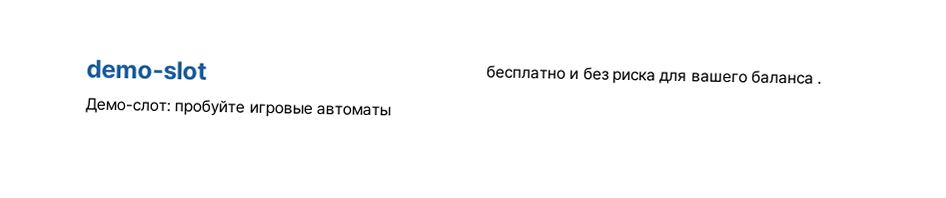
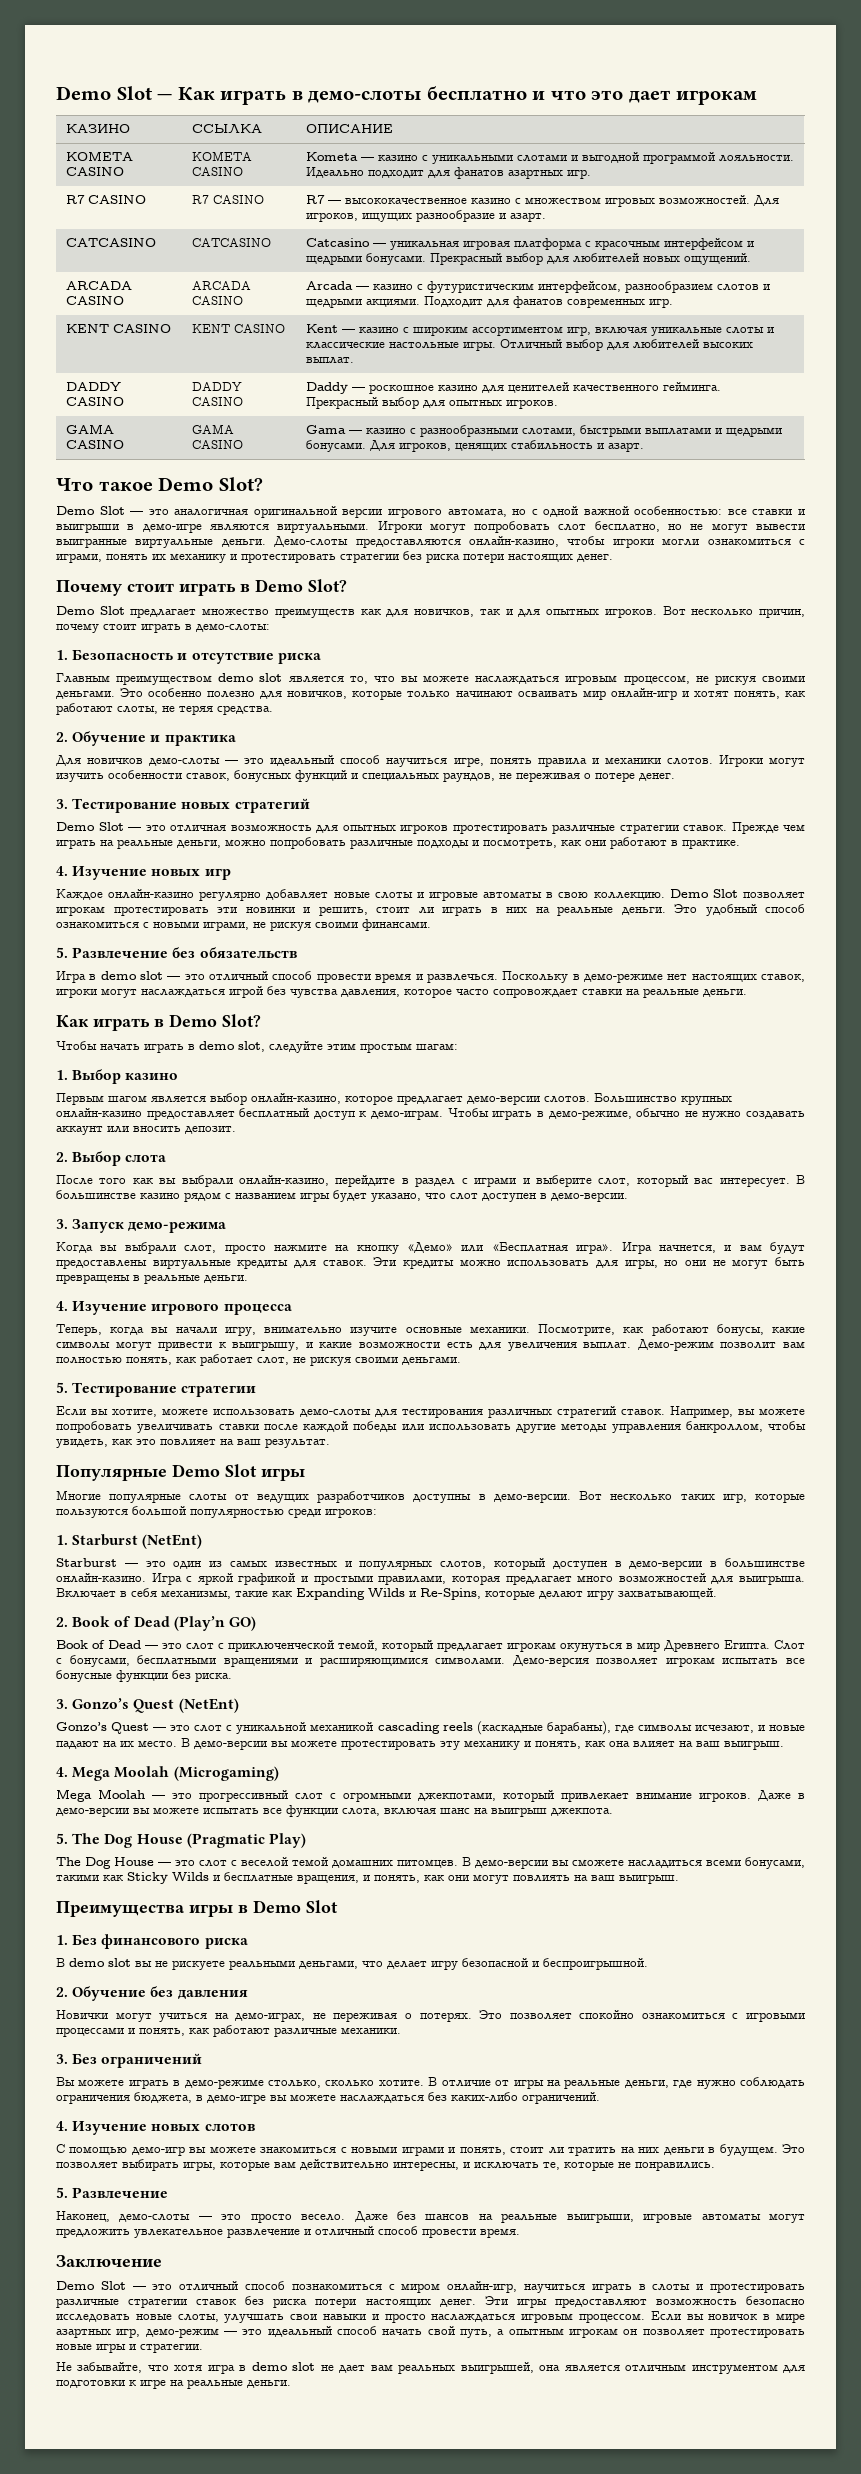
[86,59,207,81] [85,97,391,118] [486,65,823,85] demo-slot // Демо-слот: пробуйте игровые автоматы бесплатно и без риска для вашего баланса . -> [56,86,758,105] [65,124,130,133] [191,124,262,133] [305,124,393,133] [65,151,133,161] [65,167,124,176] [191,151,252,161] [191,167,243,176] [305,152,794,164] [305,167,591,179] [65,195,146,204] [191,195,264,204] [305,195,779,207] [305,210,546,222] [65,238,156,247] [191,238,271,247] [305,238,754,250] [305,253,751,265] [65,281,132,290] [65,296,124,305] [191,281,251,290] [191,296,243,305] [305,281,770,293] [305,296,673,308] [65,324,171,333] [191,324,285,333] [305,324,774,336] [305,339,753,351] [305,357,354,364] [65,382,121,391] [65,397,124,406] [191,382,242,391] [191,397,243,406] [305,382,721,394] [305,397,558,409] [65,424,114,434] [65,440,124,449] [191,424,234,434] [191,440,243,449] [305,425,782,437] [305,440,644,452] [56,477,263,491] [56,506,805,518] [56,521,805,533] [56,536,805,548] [56,551,613,563] [56,579,347,596] [56,606,806,618] [56,623,270,633] [56,649,321,664] [56,673,805,685] [56,688,806,700] [56,703,273,715] [56,731,236,746] [56,755,806,767] [56,770,675,782] [56,798,310,813] [56,822,805,834] [56,837,740,849] [56,866,231,880] [56,889,805,901] [56,904,805,916] [56,919,431,931] [56,947,297,958] [56,971,806,983] [56,986,747,998] [56,1014,261,1031] [56,1041,458,1053] [56,1069,179,1084] [56,1093,732,1105] [56,1108,806,1120] [56,1126,236,1135] [56,1151,167,1166] [56,1175,805,1187] [56,1190,628,1202] [56,1219,227,1233] [56,1242,805,1254] [56,1257,805,1269] [56,1274,248,1284] [56,1301,292,1315] [56,1324,806,1336] [56,1339,805,1351] [56,1354,461,1366] [56,1382,257,1397] [56,1406,805,1418] [56,1421,806,1433] [56,1438,330,1448] [56,1464,305,1481] [56,1490,806,1503] [56,1506,377,1518] [56,1534,203,1549] [56,1558,805,1570] [56,1573,806,1585] [56,1588,717,1600] [56,1616,256,1631] [56,1640,805,1652] [56,1655,805,1667] [56,1670,232,1682] [56,1698,239,1713] [56,1721,805,1735] [56,1738,784,1750] [56,1766,279,1781] [56,1789,805,1802] [56,1805,613,1817] [56,1833,306,1848] [56,1857,805,1869] [56,1872,679,1884] [56,1900,338,1917] [56,1934,248,1949] [56,1958,648,1970] [56,1986,248,2001] [56,2010,805,2022] [56,2025,401,2037] [56,2053,203,2068] [56,2077,805,2089] [56,2092,600,2104] [56,2121,255,2135] [56,2144,806,2156] [56,2159,715,2171] [56,2187,169,2198] [56,2211,806,2223] [56,2226,520,2238] [56,2255,162,2267] [56,2281,805,2293] [56,2296,805,2308] [56,2311,805,2323] [56,2326,806,2338] [56,2343,203,2353] [56,2362,806,2374] [56,2379,291,2389] Demo Slot — Как играть в демо-слоты бесплатно и что это дает игрокам // КАЗИНО | ССЫЛКА | ОПИСАНИЕ // KOMETA CASINO | KOMETA CASINO | Kometa — казино с уникальными слотами и выгодной программой лояльности. Идеально подходит для фанатов азартных игр. // R7 CASINO | R7 CASINO | R7 — высококачественное казино с множеством игровых возможностей. Для игроков, ищущих разнообразие и азарт. // CATCASINO | CATCASINO | Catcasino — уникальная игровая платформа с красочным интерфейсом и щедрыми бонусами. Прекрасный выбор для любителей новых ощущений. // ARCADA CASINO | ARCADA CASINO | Arcada — казино с футуристическим интерфейсом, разнообразием слотов и щедрыми акциями. Подходит для фанатов современных игр. // KENT CASINO | KENT CASINO | Kent — казино с широким ассортиментом игр, включая уникальные слоты и классические настольные игры. Отличный выбор для любителей высоких выплат. // DADDY CASINO | DADDY CASINO | Daddy — роскошное казино для ценителей качественного гейминга. Прекрасный выбор для опытных игроков. // GAMA CASINO | GAMA CASINO | Gama — казино с разнообразными слотами, быстрыми выплатами и щедрыми бонусами. Для игроков, ценящих стабильность и азарт. // Что такое Demo Slot? // Demo Slot — это аналогичная оригинальной версии игрового автомата, но с одной важной особенностью: все ставки и выигрыши в демо-игре являются виртуальными. Игроки могут попробовать слот бесплатно, но не могут вывести выигранные виртуальные деньги. Демо-слоты предоставляются онлайн-казино, чтобы игроки могли ознакомиться с играми, понять их механику и протестировать стратегии без риска потери настоящих денег. // Почему стоит играть в Demo Slot? // Demo Slot предлагает множество преимуществ как для новичков, так и для опытных игроков. Вот несколько причин, почему стоит играть в демо-слоты: // 1. Безопасность и отсутствие риска // Главным преимуществом demo slot является то, что вы можете наслаждаться игровым процессом, не рискуя своими деньгами. Это особенно полезно для новичков, которые только начинают осваивать мир онлайн-игр и хотят понять, как работают слоты, не теряя средства. // 2. Обучение и практика // Для новичков демо-слоты — это идеальный способ научиться игре, понять правила и механики слотов. Игроки могут изучить особенности ставок, бонусных функций и специальных раундов, не переживая о потере денег. // 3. Тестирование новых стратегий // Demo Slot — это отличная возможность для опытных игроков протестировать различные стратегии ставок. Прежде чем играть на реальные деньги, можно попробовать различные подходы и посмотреть, как они работают в практике. // 4. Изучение новых игр // Каждое онлайн-казино регулярно добавляет новые слоты и игровые автоматы в свою коллекцию. Demo Slot позволяет игрокам протестировать эти новинки и решить, стоит ли играть в них на реальные деньги. Это удобный способ ознакомиться с новыми играми, не рискуя своими финансами. // 5. Развлечение без обязательств // Игра в demo slot — это отличный способ провести время и развлечься. Поскольку в демо-режиме нет настоящих ставок, игроки могут наслаждаться игрой без чувства давления, которое часто сопровождает ставки на реальные деньги. // Как играть в Demo Slot? // Чтобы начать играть в demo slot, следуйте этим простым шагам: // 1. Выбор казино // Первым шагом является выбор онлайн-казино, которое предлагает демо-версии слотов. Большинство крупных онлайн-казино предоставляет бесплатный доступ к демо-играм. Чтобы играть в демо-режиме, обычно не нужно создавать аккаунт или вносить депозит. // 2. Выбор слота // После того как вы выбрали онлайн-казино, перейдите в раздел с играми и выберите слот, который вас интересует. В большинстве казино рядом с названием игры будет указано, что слот доступен в демо-версии. // 3. Запуск демо-режима // Когда вы выбрали слот, просто нажмите на кнопку «Демо» или «Бесплатная игра». Игра начнется, и вам будут предоставлены виртуальные кредиты для ставок. Эти кредиты можно использовать для игры, но они не могут быть превращены в реальные деньги. // 4. Изучение игрового процесса // Теперь, когда вы начали игру, внимательно изучите основные механики. Посмотрите, как работают бонусы, какие символы могут привести к выигрышу, и какие возможности есть для увеличения выплат. Демо-режим позволит вам полностью понять, как работает слот, не рискуя своими деньгами. // 5. Тестирование стратегии // Если вы хотите, можете использовать демо-слоты для тестирования различных стратегий ставок. Например, вы можете попробовать увеличивать ставки после каждой победы или использовать другие методы управления банкроллом, чтобы увидеть, как это повлияет на ваш результат. // Популярные Demo Slot игры // Многие популярные слоты от ведущих разработчиков доступны в демо-версии. Вот несколько таких игр, которые пользуются большой популярностью среди игроков: // 1. Starburst (NetEnt) // Starburst — это один из самых известных и популярных слотов, который доступен в демо-версии в большинстве онлайн-казино. Игра с яркой графикой и простыми правилами, которая предлагает много возможностей для выигрыша. Включает в себя механизмы, такие как Expanding Wilds и Re-Spins, которые делают игру захватывающей. // 2. Book of Dead (Play’n GO) // Book of Dead — это слот с приключенческой темой, который предлагает игрокам окунуться в мир Древнего Египта. Слот с бонусами, бесплатными вращениями и расширяющимися символами. Демо-версия позволяет игрокам испытать все бонусные функции без риска. // 3. Gonzo’s Quest (NetEnt) // Gonzo’s Quest — это слот с уникальной механикой cascading reels (каскадные барабаны), где символы исчезают, и новые падают на их место. В демо-версии вы можете протестировать эту механику и понять, как она влияет на ваш выигрыш. // 4. Mega Moolah (Microgaming) // Mega Moolah — это прогрессивный слот с огромными джекпотами, который привлекает внимание игроков. Даже в демо-версии вы можете испытать все функции слота, включая шанс на выигрыш джекпота. // 5. The Dog House (Pragmatic Play) // The Dog House — это слот с веселой темой домашних питомцев. В демо-версии вы сможете насладиться всеми бонусами, такими как Sticky Wilds и бесплатные вращения, и понять, как они могут повлиять на ваш выигрыш. // Преимущества игры в Demo Slot // 1. Без финансового риска // В demo slot вы не рискуете реальными деньгами, что делает игру безопасной и беспроигрышной. // 2. Обучение без давления // Новички могут учиться на демо-играх, не переживая о потерях. Это позволяет спокойно ознакомиться с игровыми процессами и понять, как работают различные механики. // 3. Без ограничений // Вы можете играть в демо-режиме столько, сколько хотите. В отличие от игры на реальные деньги, где нужно соблюдать ограничения бюджета, в демо-игре вы можете наслаждаться без каких-либо ограничений. // 4. Изучение новых слотов // С помощью демо-игр вы можете знакомиться с новыми играми и понять, стоит ли тратить на них деньги в будущем. Это позволяет выбирать игры, которые вам действительно интересны, и исключать те, которые не понравились. // 5. Развлечение // Наконец, демо-слоты — это просто весело. Даже без шансов на реальные выигрыши, игровые автоматы могут предложить увлекательное развлечение и отличный способ провести время. // Заключение // Demo Slot — это отличный способ познакомиться с миром онлайн-игр, научиться играть в слоты и протестировать различные стратегии ставок без риска потери настоящих денег. Эти игры предоставляют возможность безопасно исследовать новые слоты, улучшать свои навыки и просто наслаждаться игровым процессом. Если вы новичок в мире азартных игр, демо-режим — это идеальный способ начать свой путь, а опытным игрокам он позволяет протестировать новые игры и стратегии. // Не забывайте, что хотя игра в demo slot не дает вам реальных выигрышей, она является отличным инструментом для подготовки к игре на реальные деньги.

